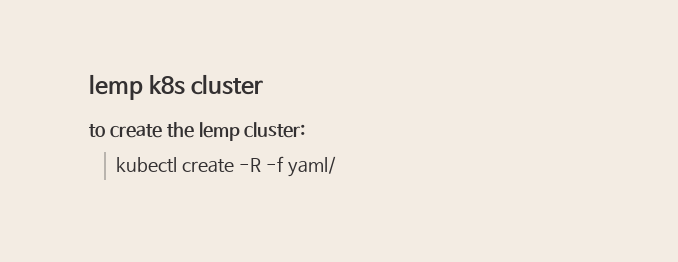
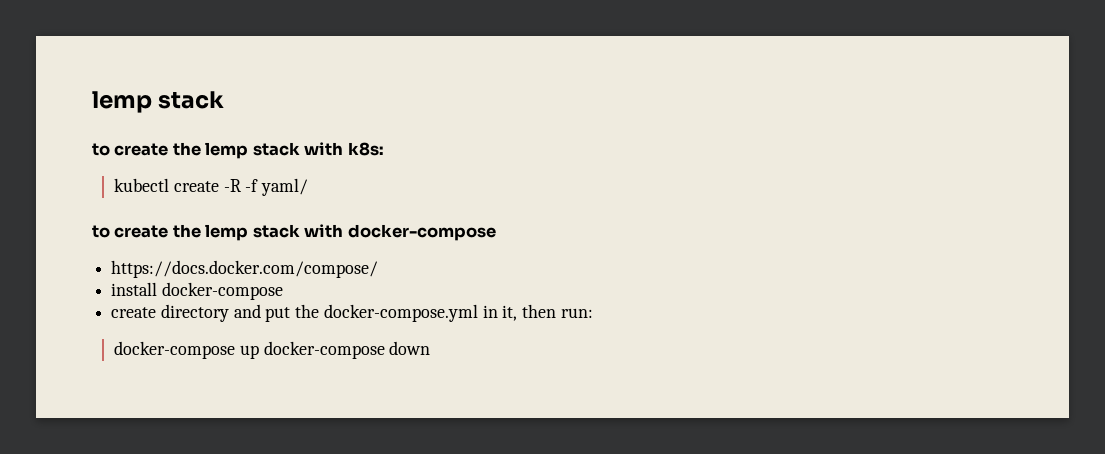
[89,74,264,100] [89,122,306,141] lemp k8s cluster // to create the lemp cluster: -> [92,91,225,113] [92,142,384,159] lemp stack // to create the lemp stack with k8s:
(336, 166) none -> [92,224,496,241] [111,260,379,278] [111,282,283,300] [111,304,593,322] [114,341,431,359] // to create the lemp stack with docker-compose // https://docs.docker.com/compose/ // install docker-compose // create directory and put the docker-compose.yml in it, then run: // docker-compose up docker-compose down

